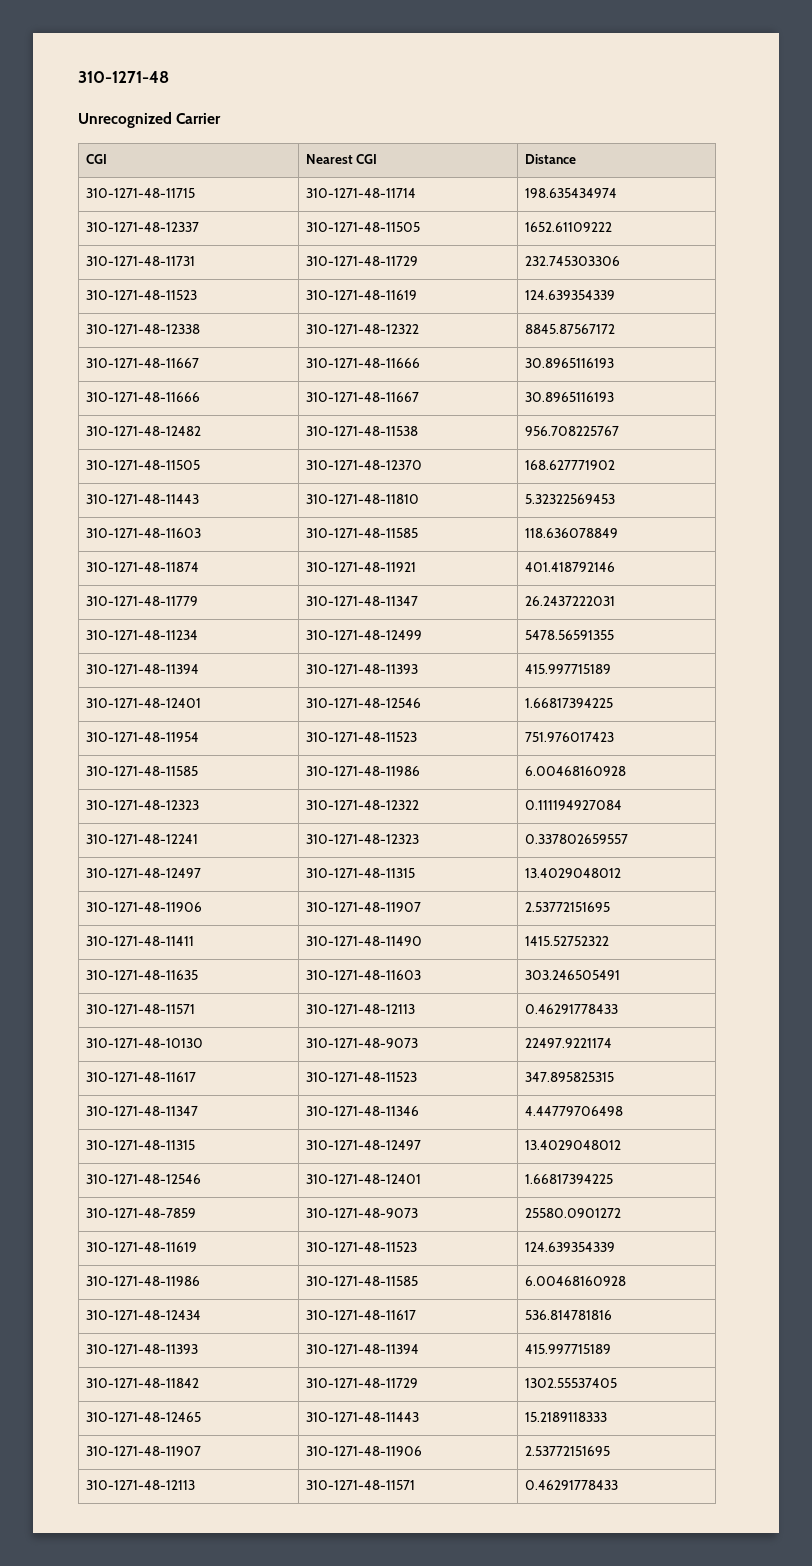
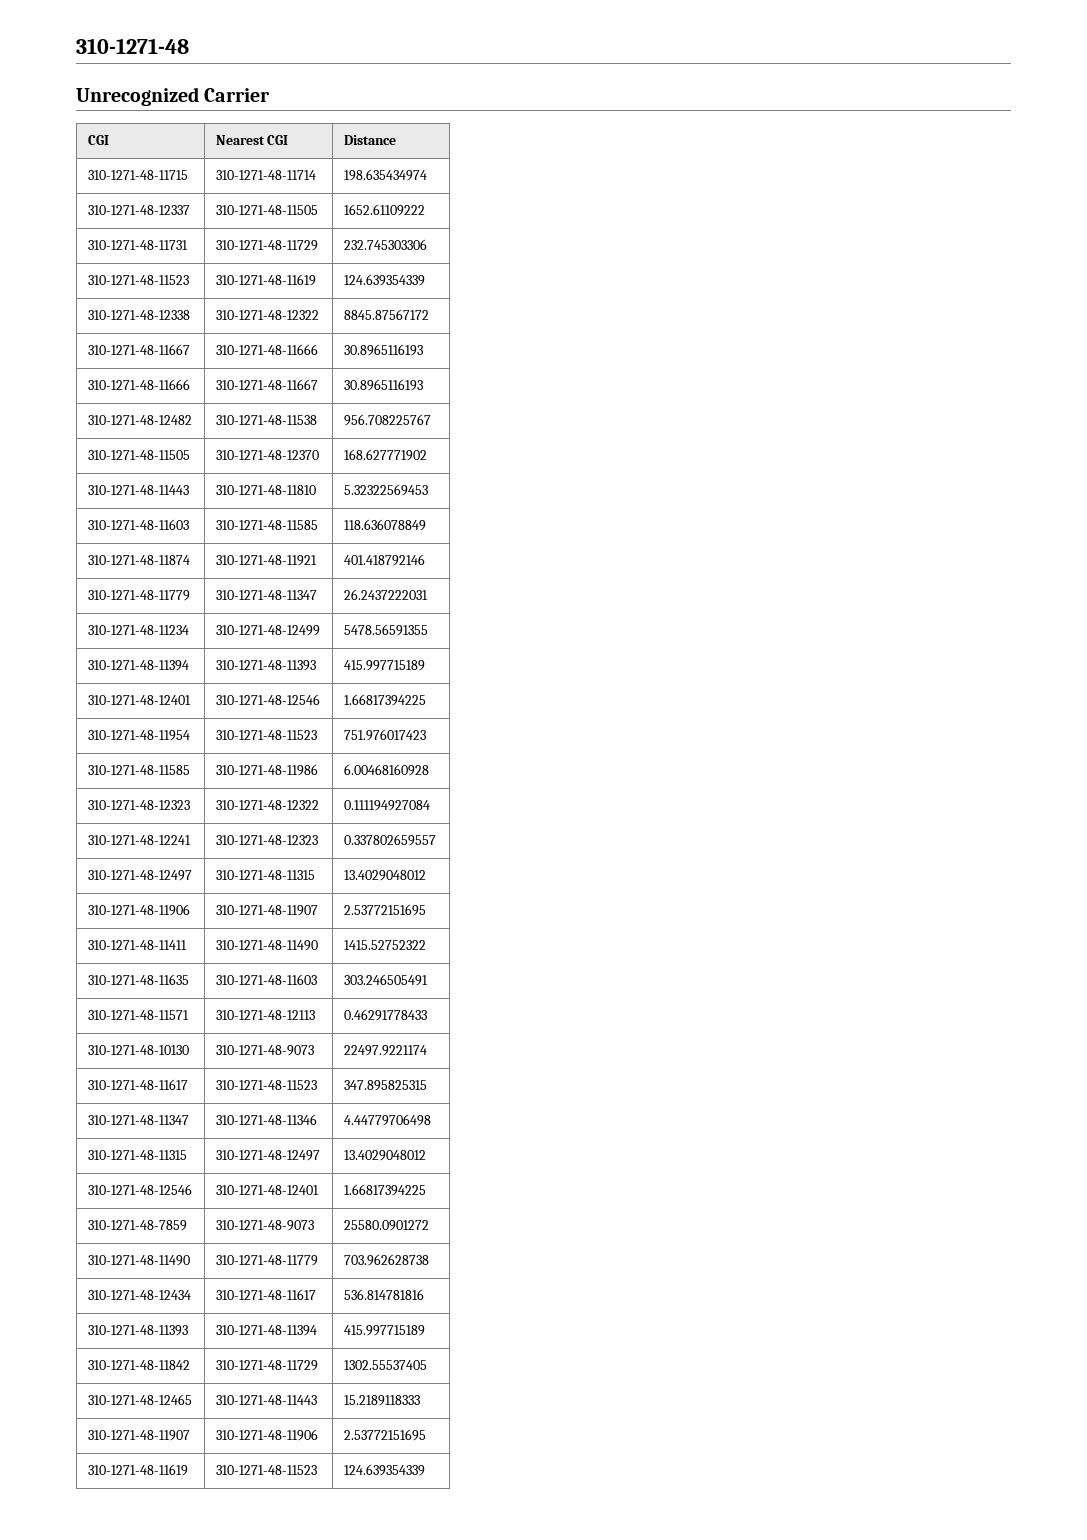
[85,1242,197,1252] [305,1242,417,1252] [524,1242,615,1252] [85,1276,200,1286] [305,1276,418,1286] [524,1276,626,1286] 310-1271-48-11619 | 310-1271-48-11523 | 124.639354339 // 310-1271-48-11986 | 310-1271-48-11585 | 6.00468160928 -> [87,1255,190,1266] [215,1255,318,1266] [343,1254,429,1266] 310-1271-48-11490 | 310-1271-48-11779 | 703.962628738
[85,1480,195,1490] [305,1480,415,1490] [524,1480,618,1490] 310-1271-48-12113 | 310-1271-48-11571 | 0.46291778433 -> [87,1464,188,1476] [215,1465,317,1475] [343,1464,425,1476] 310-1271-48-11619 | 310-1271-48-11523 | 124.639354339

